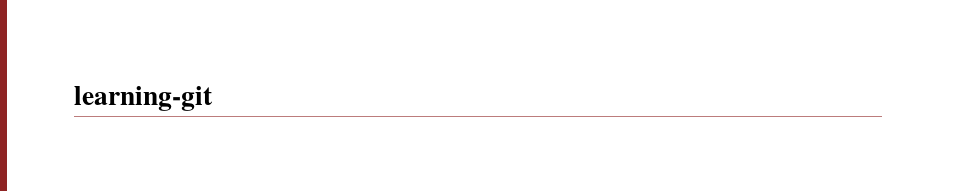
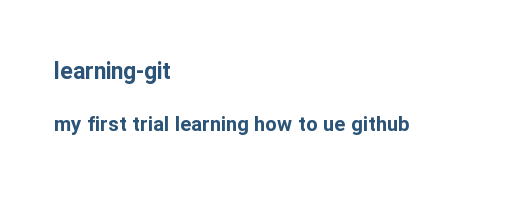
(213, 98) none -> [54,116,410,135] // my first trial learning how to ue github

